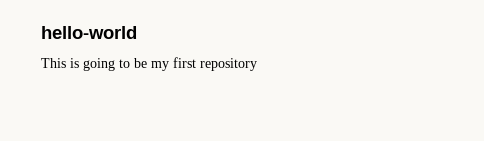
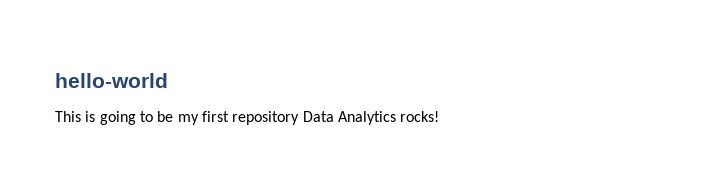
(257, 64) none -> [302,111,440,125] Data Analytics rocks!

